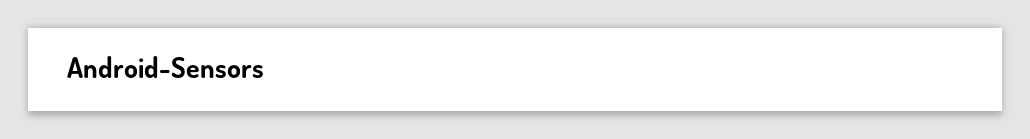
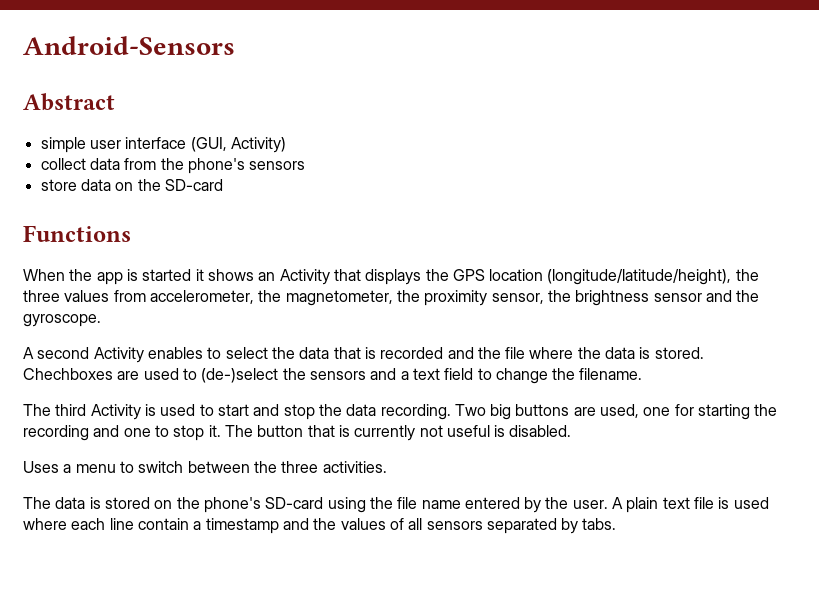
(264, 67) none -> [23,93,115,111] [40,137,286,153] [40,158,306,174] [40,179,223,191] [23,225,131,242] [23,269,759,285] [23,290,760,306] [23,314,101,327] [23,347,704,363] [23,368,643,384] [23,404,778,420] [23,425,572,441] [23,461,387,473] [23,497,769,513] [23,518,617,534] // Abstract // simple user interface (GUI, Activity) // collect data from the phone's sensors // store data on the SD-card // Functions // When the app is started it shows an Activity that displays the GPS location (longitude/latitude/height), the three values from accelerometer, the magnetometer, the proximity sensor, the brightness sensor and the gyroscope. // A second Activity enables to select the data that is recorded and the file where the data is stored. Chechboxes are used to (de-)select the sensors and a text field to change the filename. // The third Activity is used to start and stop the data recording. Two big buttons are used, one for starting the recording and one to stop it. The button that is currently not useful is disabled. // Uses a menu to switch between the three activities. // The data is stored on the phone's SD-card using the file name entered by the user. A plain text file is used where each line contain a timestamp and the values of all sensors separated by tabs.

